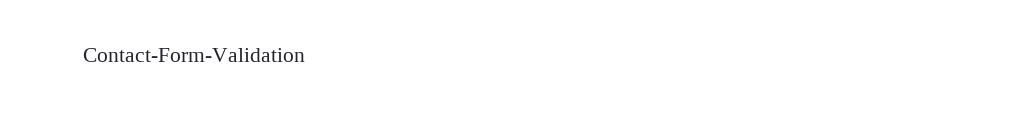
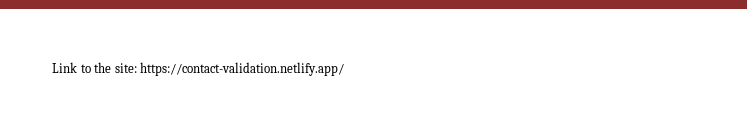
[83,48,305,62] Contact-Form-Validation -> [52,62,345,76] Link to the site: https://contact-validation.netlify.app/

